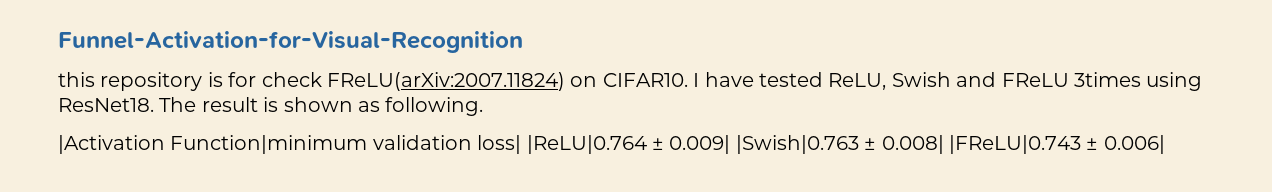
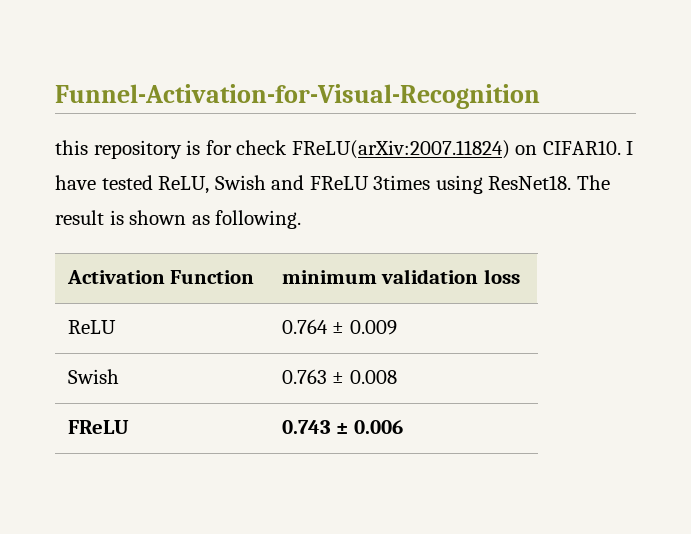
[58,135,1165,154] // |Activation Function|minimum validation loss| |ReLU|0.764 ± 0.009| |Swish|0.763 ± 0.008| |FReLU|0.743 ± 0.006| -> [66,270,255,284] [281,269,520,284] [67,320,116,334] [281,319,397,335] [67,369,119,384] [281,369,397,384] [67,420,129,434] [281,420,403,434] // Activation Function | minimum validation loss // ReLU | 0.764 ± 0.009 // Swish | 0.763 ± 0.008 // FReLU | 0.743 ± 0.006

